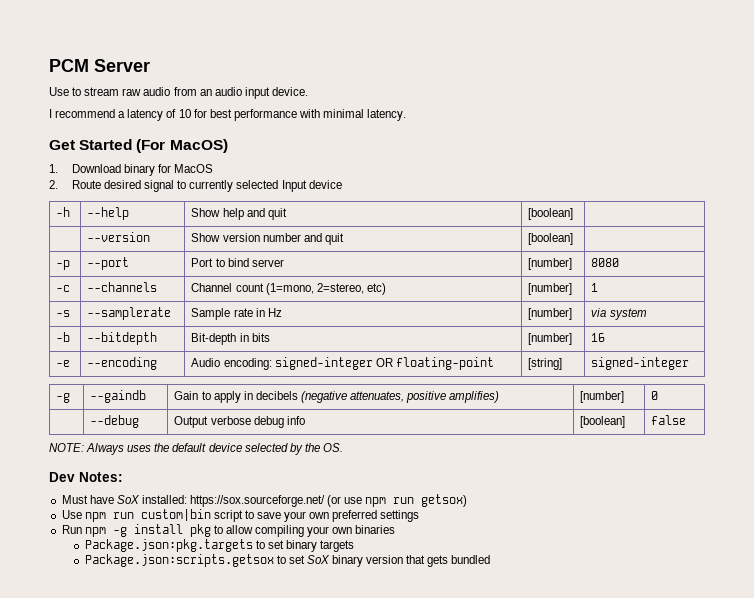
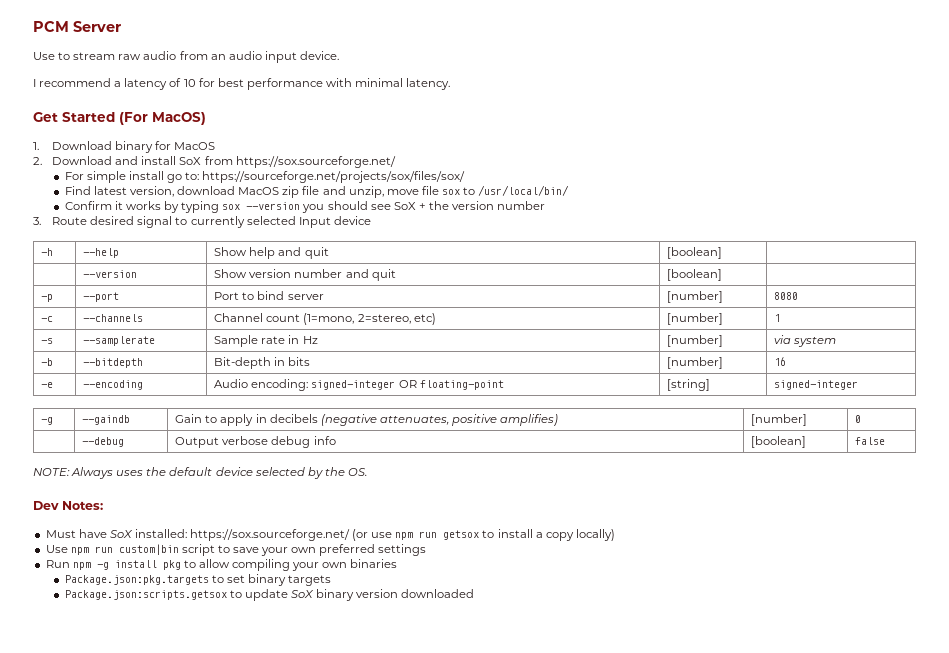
(58, 184) none -> [52,156,396,168] [64,171,466,183] [64,185,570,198] [64,201,546,213] [33,217,41,225] Download and install SoX from https://sox.sourceforge.net/ // For simple install go to: https://sourceforge.net/projects/sox/files/sox/ // Find latest version, download MacOS zip file and unzip, move file sox to /usr/local/bin/ // Confirm it works by typing sox --version you should see SoX + the version number // 3.
[421,494,468,507] getsox) -> [443,529,615,541] getsox to install a copy locally)
[288,555,305,564] set -> [245,589,289,601] update
[406,555,491,567] that gets bundled -> [401,589,475,598] downloaded

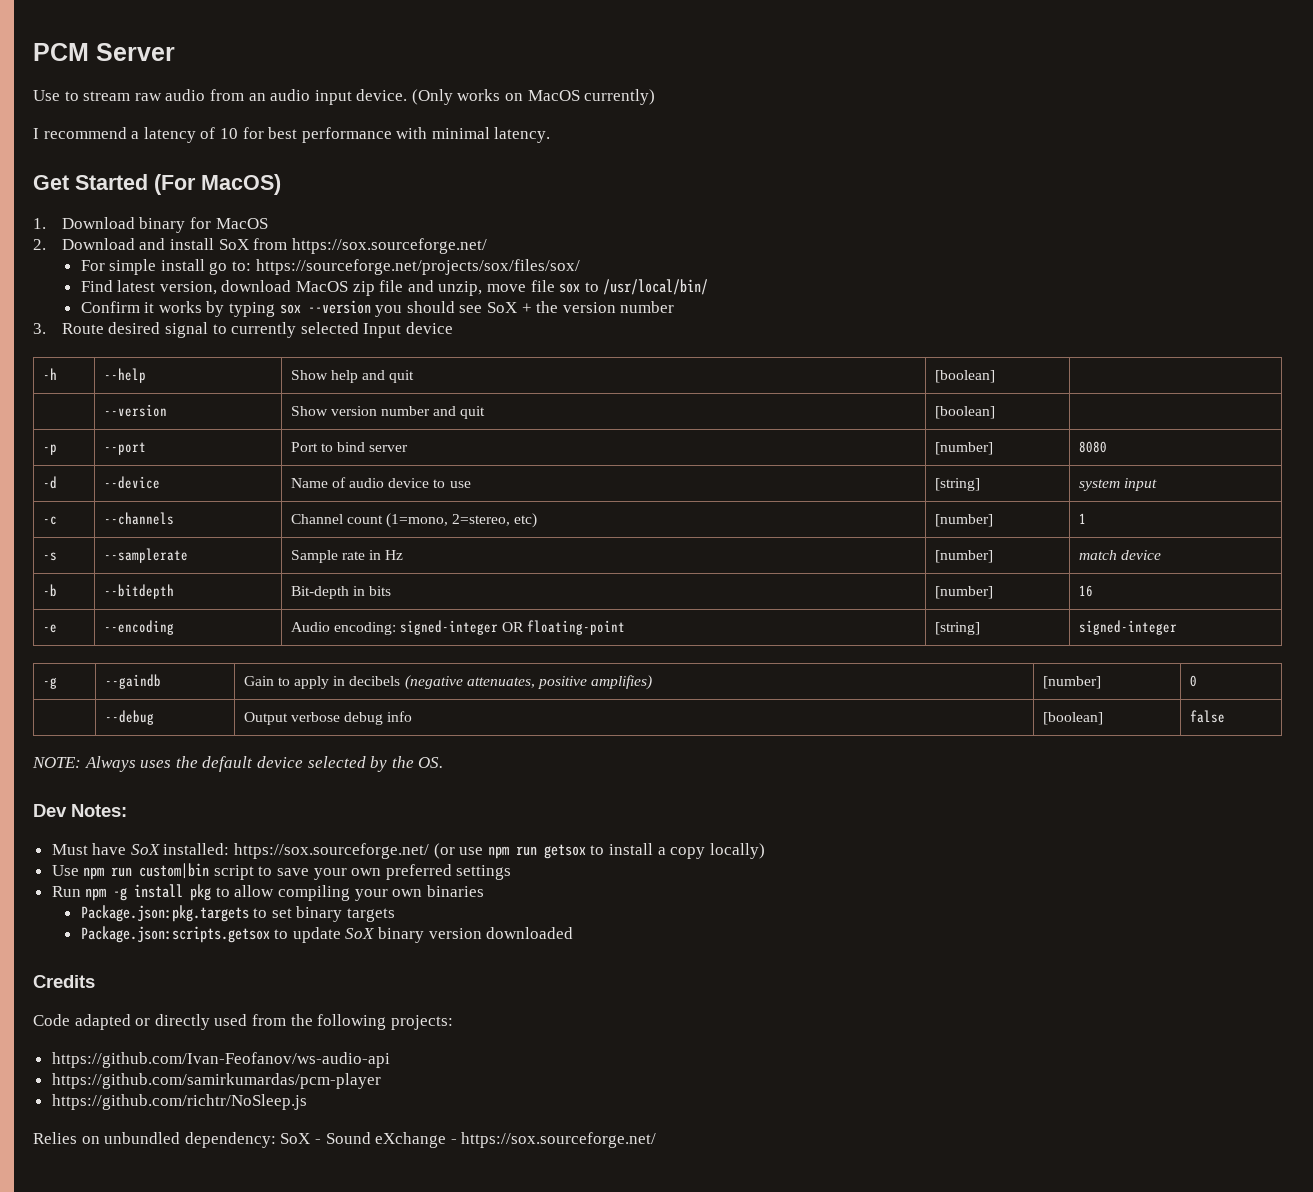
(339, 55) none -> [411,89,656,105] (Only works on MacOS currently)
(799, 296) none -> [42,476,57,489] [103,476,160,489] [290,477,471,488] [934,478,980,491] [1078,478,1157,491] // -d | --device | Name of audio device to use | [string] | system input
[774,335,837,347] via system -> [1078,550,1161,560] match device
(475, 593) none -> [33,975,95,988] [33,1014,453,1030] [51,1052,390,1068] [51,1073,381,1089] [51,1094,307,1110] [33,1132,657,1148] // Credits // Code adapted or directly used from the following projects: // https://github.com/Ivan-Feofanov/ws-audio-api // https://github.com/samirkumardas/pcm-player // https://github.com/richtr/NoSleep.js // Relies on unbundled dependency: SoX - Sound eXchange - https://sox.sourceforge.net/

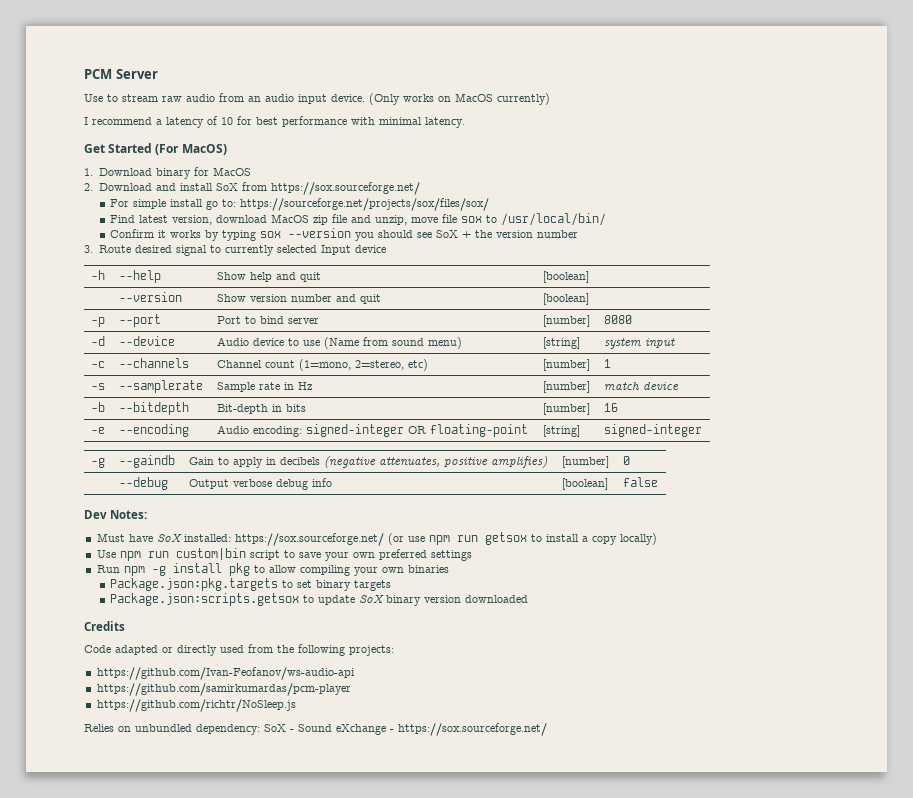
[290,477,385,488] Name of audio -> [216,337,249,346] Audio
(471, 484) none -> [323,337,462,349] (Name from sound menu)
[32,756,444,772] // NOTE: Always uses the default device selected by the OS. -> (658, 482) none

